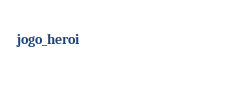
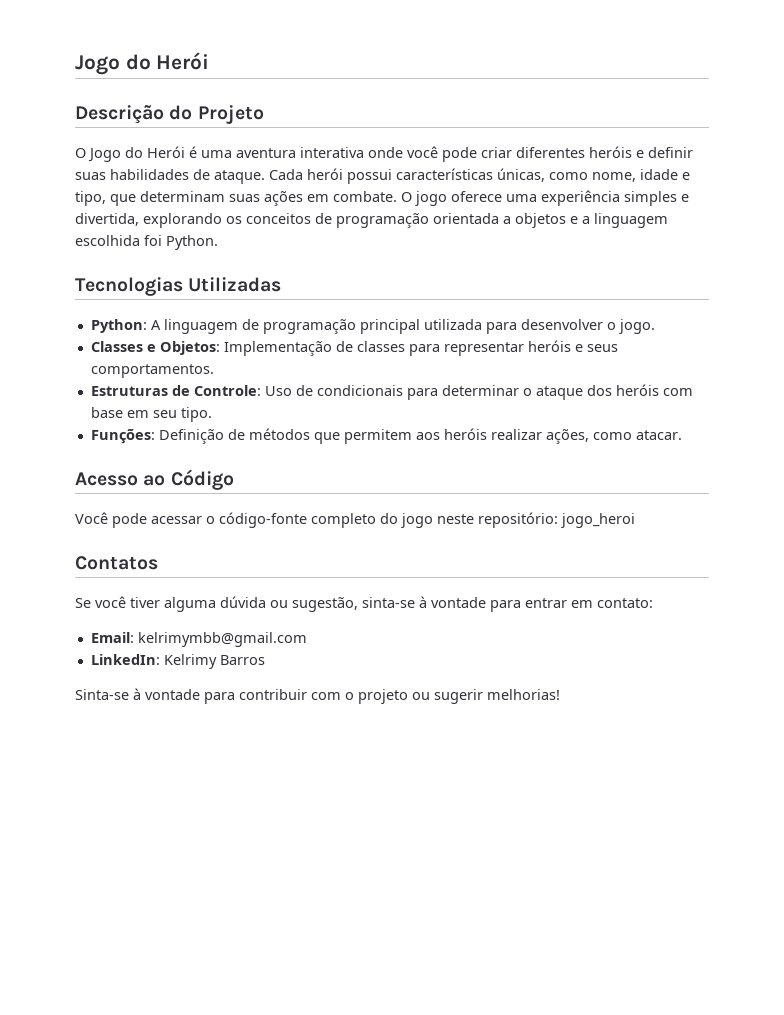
[16,33,80,47] jogo_heroi -> [75,52,210,75] [75,105,264,124] [75,146,693,162] [75,168,690,184] [75,190,689,206] [75,213,668,228] [75,235,218,250] [75,277,282,296] [90,319,655,334] [90,340,618,356] [90,364,214,378] [90,384,693,400] [90,407,212,422] [90,428,682,444] [75,469,234,490] [75,512,635,528] [75,556,158,570] [75,596,653,612] [90,632,307,647] [90,654,265,669] [75,688,560,704] Jogo do Herói // Descrição do Projeto // O Jogo do Herói é uma aventura interativa onde você pode criar diferentes heróis e definir suas habilidades de ataque. Cada herói possui características únicas, como nome, idade e tipo, que determinam suas ações em combate. O jogo oferece uma experiência simples e divertida, explorando os conceitos de programação orientada a objetos e a linguagem escolhida foi Python. // Tecnologias Utilizadas // Python: A linguagem de programação principal utilizada para desenvolver o jogo. // Classes e Objetos: Implementação de classes para representar heróis e seus comportamentos. // Estruturas de Controle: Uso de condicionais para determinar o ataque dos heróis com base em seu tipo. // Funções: Definição de métodos que permitem aos heróis realizar ações, como atacar. // Acesso ao Código // Você pode acessar o código-fonte completo do jogo neste repositório: jogo_heroi // Contatos // Se você tiver alguma dúvida ou sugestão, sinta-se à vontade para entrar em contato: // Email: kelrimymbb@gmail.com // LinkedIn: Kelrimy Barros // Sinta-se à vontade para contribuir com o projeto ou sugerir melhorias!

